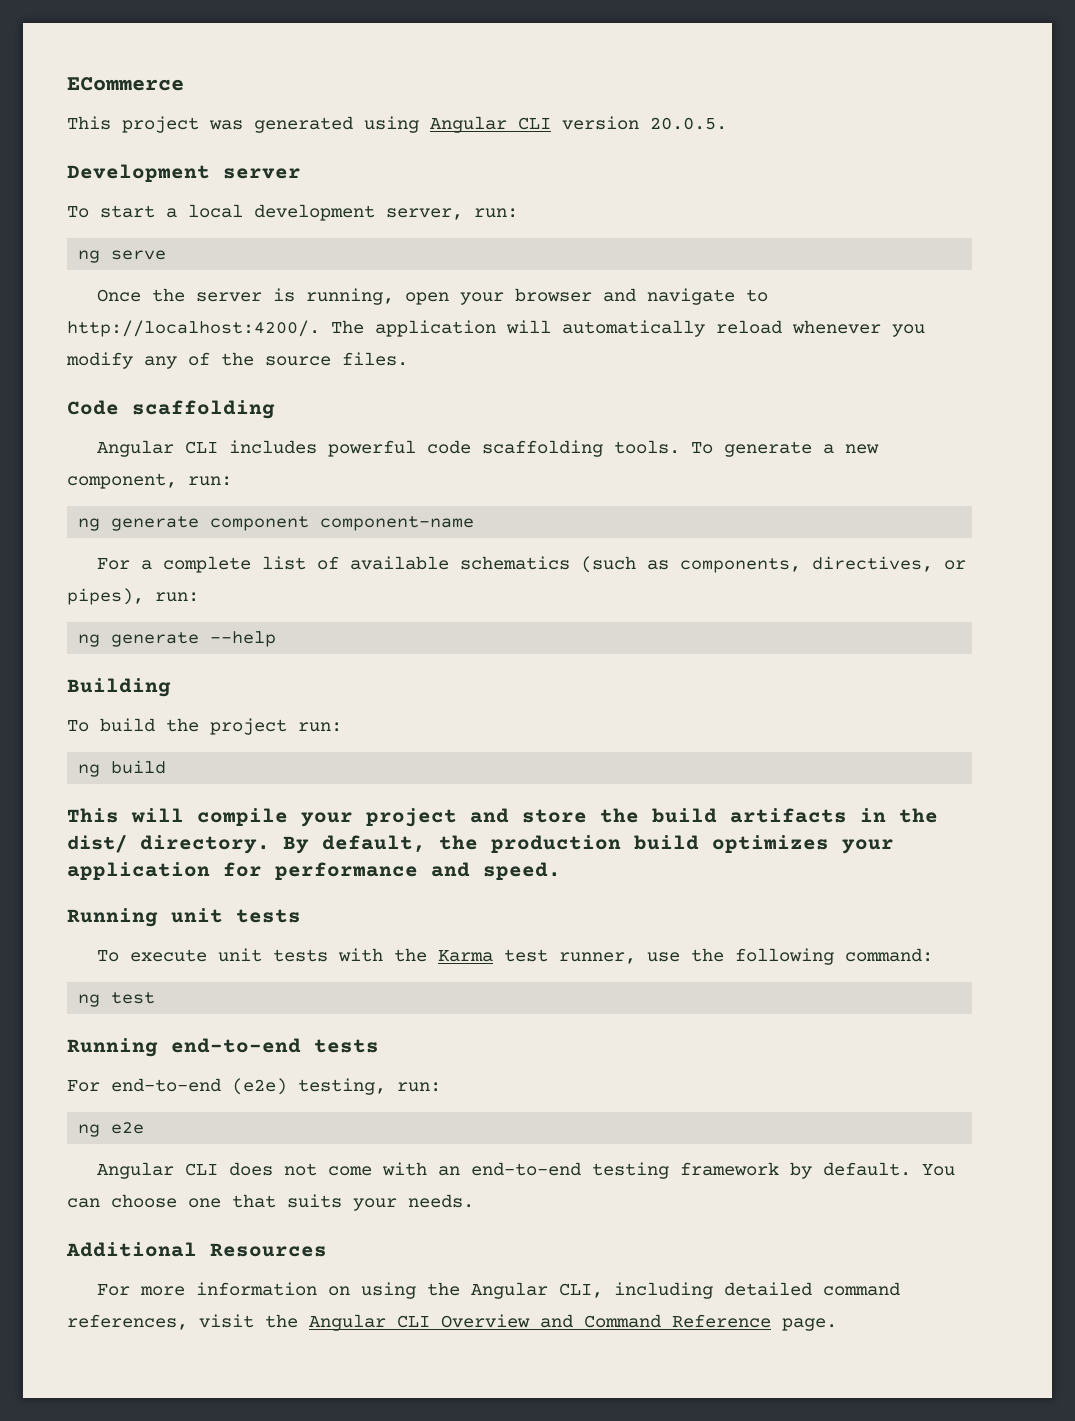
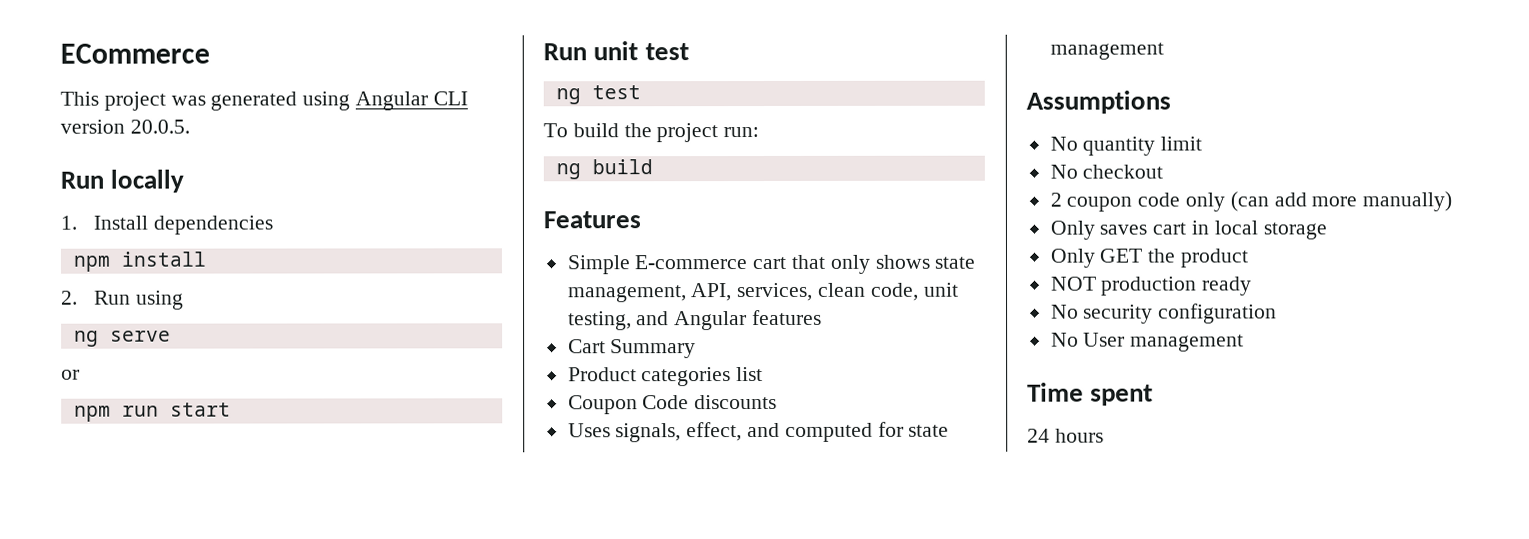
[67,164,301,182] [67,204,518,221] [78,250,167,263] [97,288,769,305] [67,320,925,337] [66,352,408,369] [67,400,275,419] [97,440,880,457] [67,473,232,489] [78,516,475,531] [97,556,967,573] [67,588,199,605] [78,631,277,647] [67,678,171,697] Development server // To start a local development server, run: // ng serve // Once the server is running, open your browser and navigate to http://localhost:4200/. The application will automatically reload whenever you modify any of the source files. // Code scaffolding // Angular CLI includes powerful code scaffolding tools. To generate a new component, run: // ng generate component component-name // For a complete list of available schematics (such as components, directives, or pipes), run: // ng generate --help // Building -> [60,169,185,193] [60,215,273,235] [72,251,206,272] [61,290,184,310] [73,330,171,347] [61,369,80,380] [73,402,231,422] [543,41,689,61] [555,85,641,105] Run locally // 1. Install dependencies // npm install // 2. Run using // ng serve // or // npm run start // Run unit test // ng test
[67,808,938,827] [67,835,894,854] [67,862,561,880] [67,908,301,927] [97,948,934,965] [78,992,156,1007] [67,1038,379,1057] [67,1078,441,1095] [78,1122,145,1137] [97,1162,956,1179] [67,1194,474,1211] [66,1242,327,1257] [97,1282,901,1299] [67,1314,837,1331] This will compile your project and store the build artifacts in the dist/ directory. By default, the production build optimizes your application for performance and speed. // Running unit tests // To execute unit tests with the Karma test runner, use the following command: // ng test // Running end-to-end tests // For end-to-end (e2e) testing, run: // ng e2e // Angular CLI does not come with an end-to-end testing framework by default. You can choose one that suits your needs. // Additional Resources // For more information on using the Angular CLI, including detailed command references, visit the Angular CLI Overview and Command Reference page. -> [543,211,641,229] [566,254,976,275] [567,282,959,303] [567,309,823,331] [567,339,697,359] [567,367,764,387] [567,394,778,415] [567,421,950,443] [1049,42,1164,60] [1026,90,1171,114] [1049,136,1203,156] [1049,164,1164,179] [1049,191,1453,212] [1049,220,1327,240] [1049,248,1249,268] [1050,276,1253,296] [1050,303,1278,324] [1050,332,1245,352] [1027,382,1154,406] [1027,428,1104,443] Features // Simple E-commerce cart that only shows state management, API, services, clean code, unit testing, and Angular features // Cart Summary // Product categories list // Coupon Code discounts // Uses signals, effect, and computed for state management // Assumptions // No quantity limit // No checkout // 2 coupon code only (can add more manually) // Only saves cart in local storage // Only GET the product // NOT production ready // No security configuration // No User management // Time spent // 24 hours

